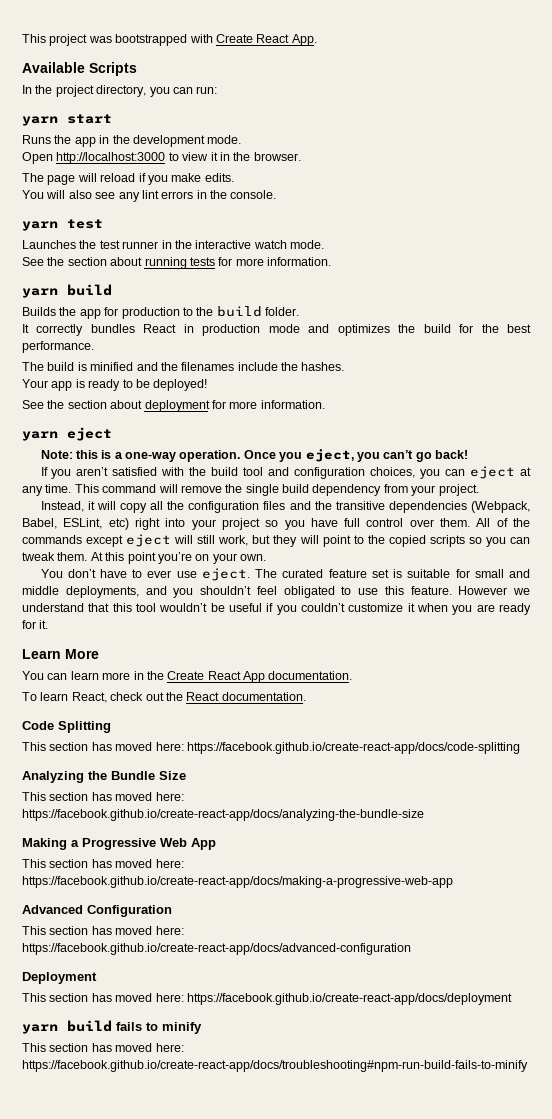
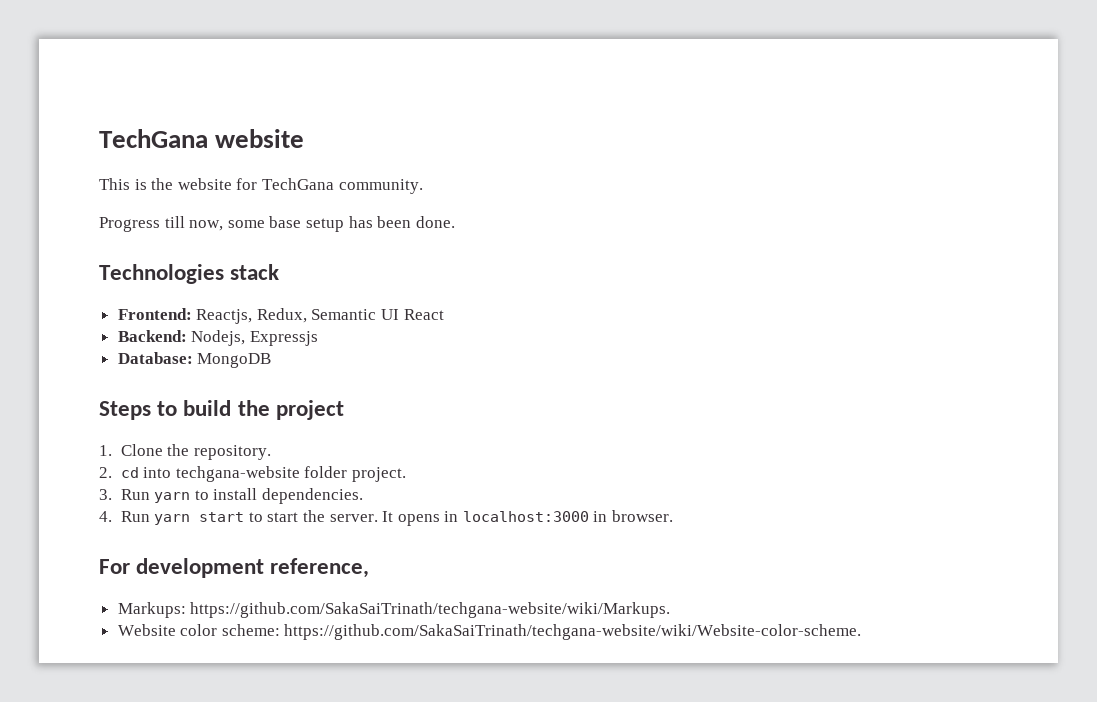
[22,34,317,46] [22,62,137,76] [22,85,218,97] [22,114,112,126] [22,135,242,147] [22,152,301,164] [22,173,234,185] [22,190,277,202] [22,219,103,231] [22,240,324,249] [22,257,331,269] [22,284,112,298] [22,306,299,319] [22,324,531,336] [22,341,94,353] [22,362,345,371] [22,379,208,391] [22,400,325,412] [22,427,112,441] [40,449,469,462] [40,466,532,479] [22,484,479,496] [40,501,530,513] [22,518,530,530] [22,534,530,547] [22,552,266,564] [40,568,530,581] [22,586,530,598] [22,603,531,615] [22,620,49,629] [22,649,99,659] [22,671,353,683] [22,692,306,703] [22,721,111,733] [22,742,520,754] [22,771,186,783] [22,792,184,801] [22,809,424,821] [22,838,216,850] [22,859,184,868] [22,876,453,888] [22,905,172,917] [22,926,184,935] [22,943,411,955] [22,972,97,984] [22,993,512,1005] [22,1020,202,1034] [22,1043,184,1052] [22,1060,528,1072] This project was bootstrapped with Create React App. // Available Scripts // In the project directory, you can run: // yarn start // Runs the app in the development mode. // Open http://localhost:3000 to view it in the browser. // The page will reload if you make edits. // You will also see any lint errors in the console. // yarn test // Launches the test runner in the interactive watch mode. // See the section about running tests for more information. // yarn build // Builds the app for production to the build folder. // It correctly bundles React in production mode and optimizes the build for the best performance. // The build is minified and the filenames include the hashes. // Your app is ready to be deployed! // See the section about deployment for more information. // yarn eject // Note: this is a one-way operation. Once you eject, you can’t go back! // If you aren’t satisfied with the build tool and configuration choices, you can eject at any time. This command will remove the single build dependency from your project. // Instead, it will copy all the configuration files and the transitive dependencies (Webpack, Babel, ESLint, etc) right into your project so you have full control over them. All of the commands except eject will still work, but they will point to the copied scripts so you can tweak them. At this point you’re on your own. // You don’t have to ever use eject. The curated feature set is suitable for small and middle deployments, and you shouldn’t feel obligated to use this feature. However we understand that this tool wouldn’t be useful if you couldn’t customize it when you are ready for it. // Learn More // You can learn more in the Create React App documentation. // To learn React, check out the React documentation. // Code Splitting // This section has moved here: https://facebook.github.io/create-react-app/docs/code-splitting // Analyzing the Bundle Size // This section has moved here: https://facebook.github.io/create-react-app/docs/analyzing-the-bundle-size // Making a Progressive Web App // This section has moved here: https://facebook.github.io/create-react-app/docs/making-a-progressive-web-app // Advanced Configuration // This section has moved here: https://facebook.github.io/create-react-app/docs/advanced-configuration // Deployment // This section has moved here: https://facebook.github.io/create-react-app/docs/deployment // yarn build fails to minify // This section has moved here: https://facebook.github.io/create-react-app/docs/troubleshooting#npm-run-build-fails-to-minify -> [99,129,305,148] [99,178,423,194] [99,216,455,232] [99,264,280,284] [117,308,444,324] [117,330,318,346] [117,352,272,368] [99,400,344,420] [99,444,271,460] [99,466,406,482] [99,488,363,504] [99,510,674,526] [99,558,370,578] [117,602,671,618] [117,624,862,640] TechGana website // This is the website for TechGana community. // Progress till now, some base setup has been done. // Technologies stack // Frontend: Reactjs, Redux, Semantic UI React // Backend: Nodejs, Expressjs // Database: MongoDB // Steps to build the project // 1. Clone the repository. // 2. cd into techgana-website folder project. // 3. Run yarn to install dependencies. // 4. Run yarn start to start the server. It opens in localhost:3000 in browser. // For development reference, // Markups: https://github.com/SakaSaiTrinath/techgana-website/wiki/Markups. // Website color scheme: https://github.com/SakaSaiTrinath/techgana-website/wiki/Website-color-scheme.

